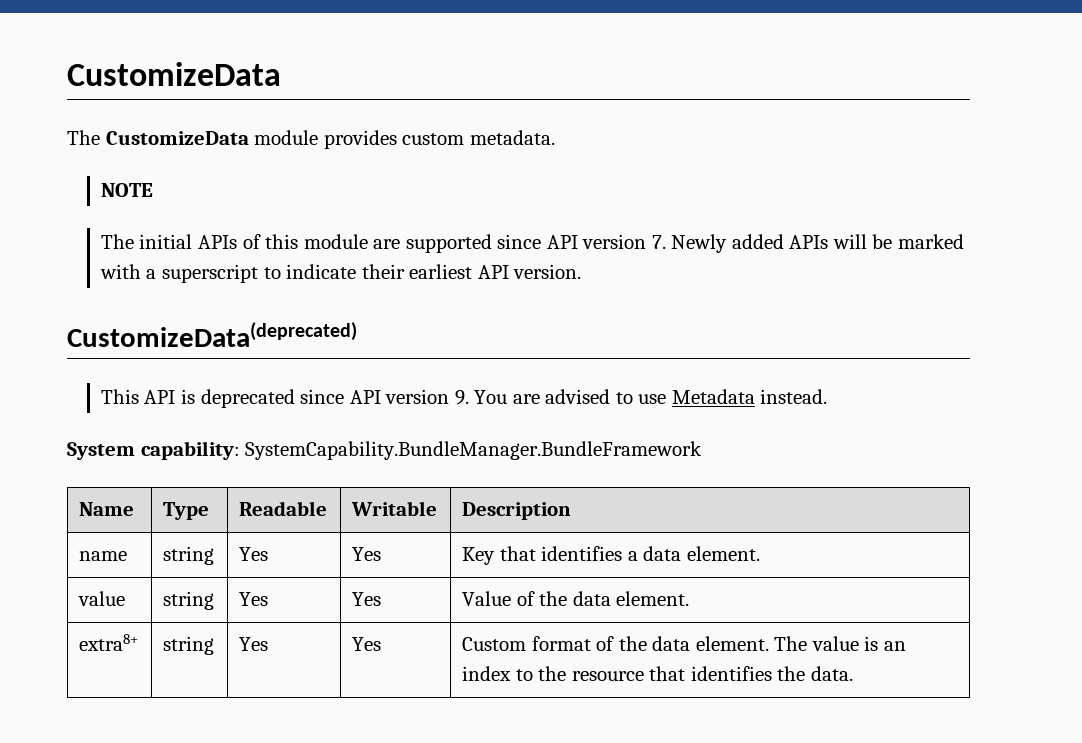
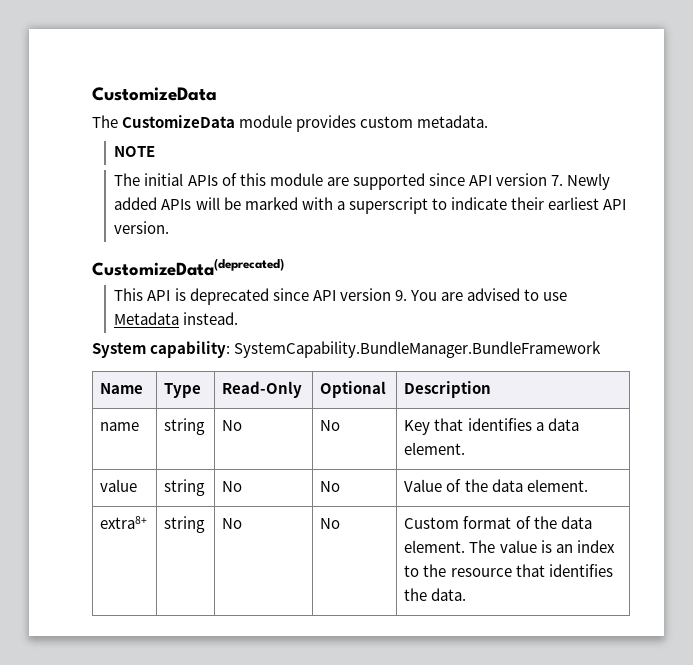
[239,501,328,516] [351,501,438,516] Readable | Writable -> [222,381,303,398] [320,381,387,398] Read-Only | Optional
[239,547,269,561] [352,547,382,561] Yes | Yes -> [222,420,243,431] [320,420,341,431] No | No
[239,592,269,606] [352,592,382,606] Yes | Yes -> [222,481,243,492] [320,481,341,492] No | No
[239,637,269,651] [352,637,382,651] Yes | Yes -> [222,518,243,529] [320,518,341,529] No | No

